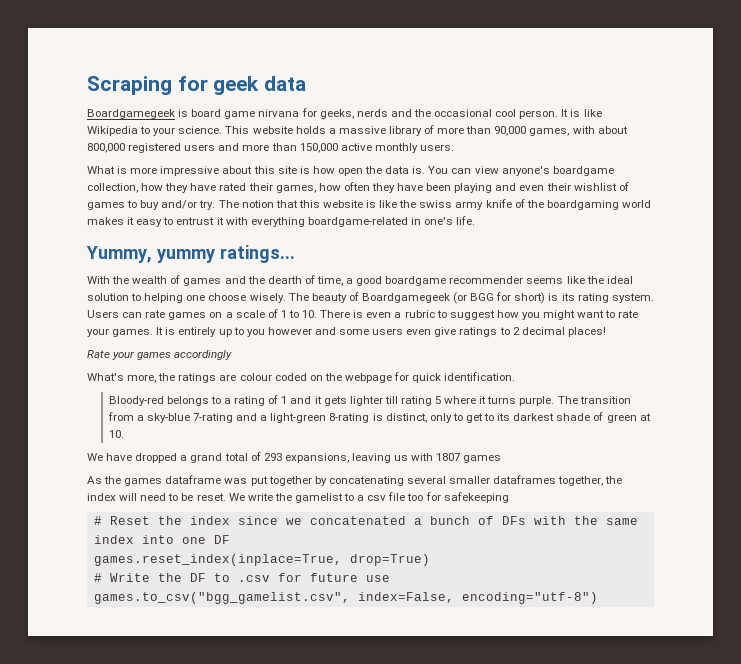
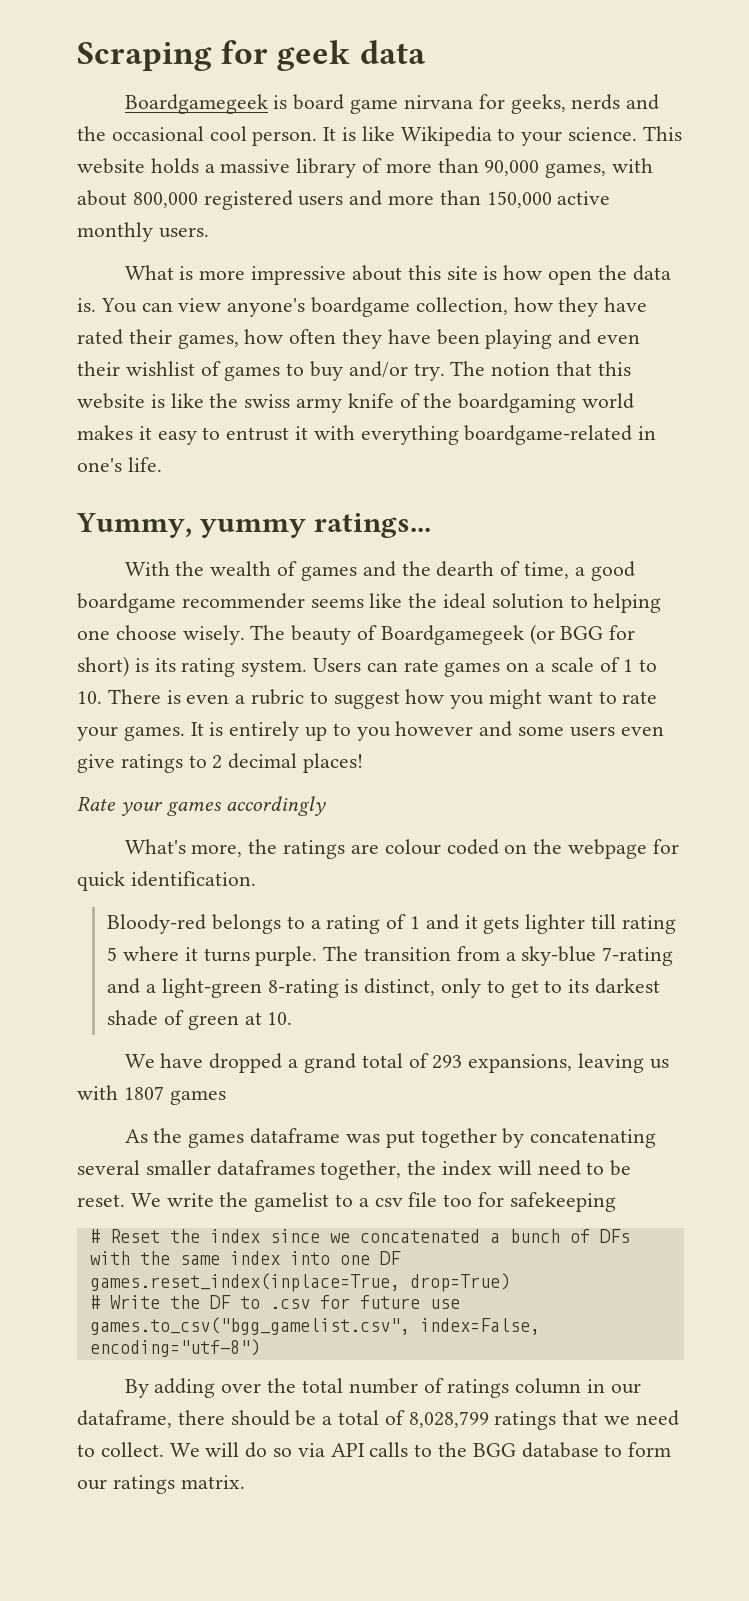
(598, 598) none -> [124,1378,641,1398] [77,1410,679,1430] [77,1442,672,1458] [77,1475,245,1494] // By adding over the total number of ratings column in our dataframe, there should be a total of 8,028,799 ratings that we need to collect. We will do so via API calls to the BGG database to form our ratings matrix.

